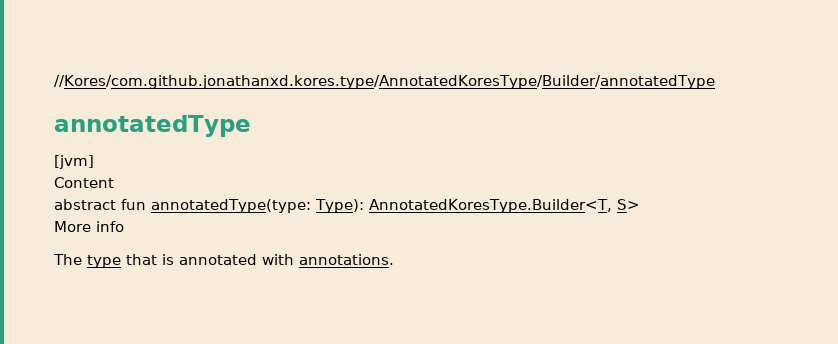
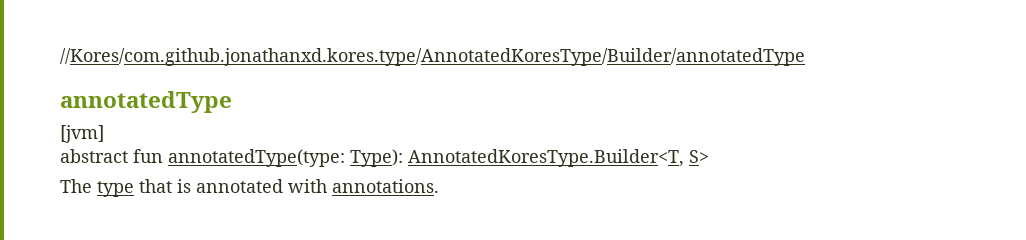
[54,177,114,188] // Content -> (104, 134) none
[54,221,124,232] // More info -> (709, 156) none

